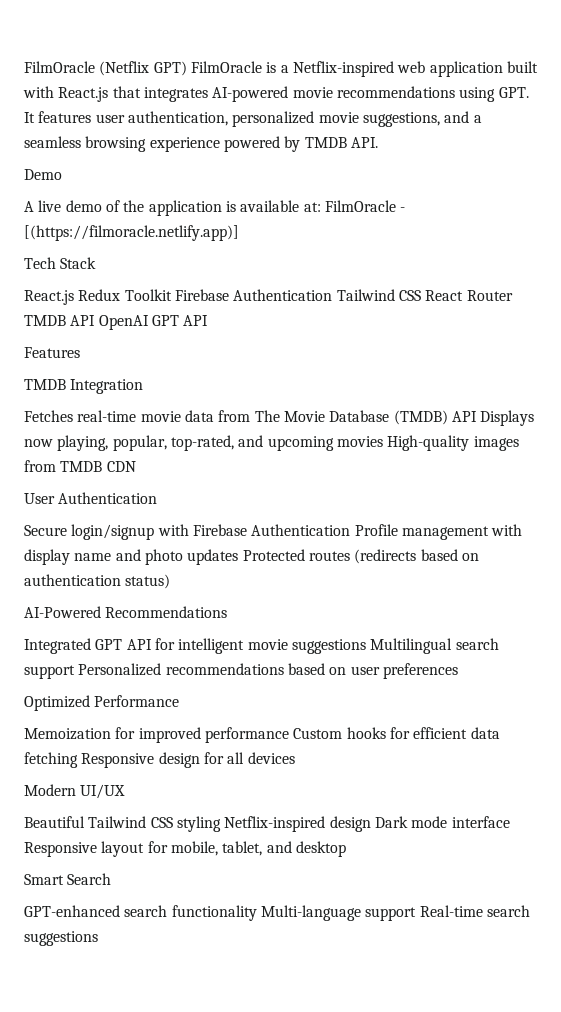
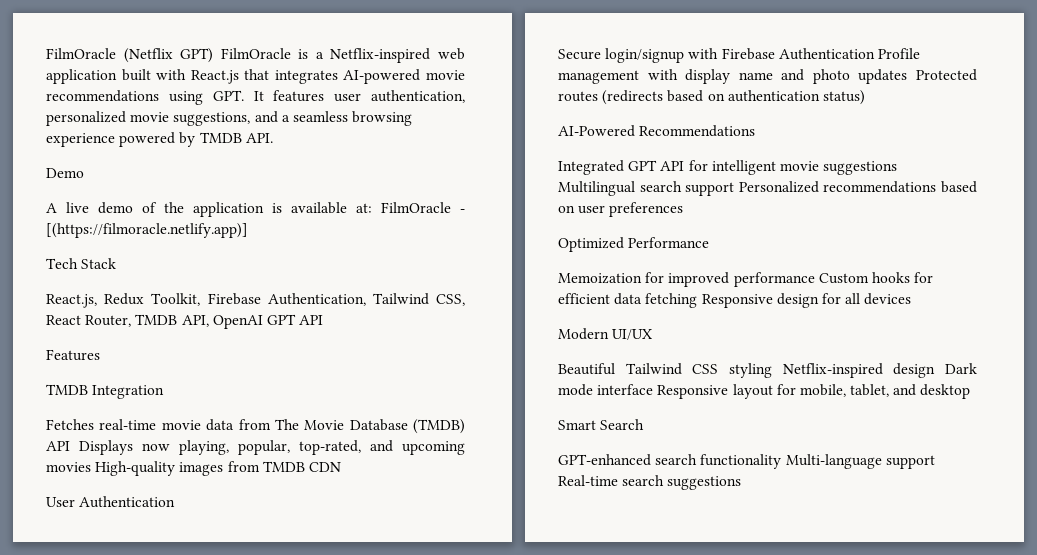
[24,289,513,305] [24,315,96,326] React.js Redux Toolkit Firebase Authentication Tailwind CSS React Router TMDB API -> [46,293,465,308] [46,314,209,327] React.js, Redux Toolkit, Firebase Authentication, Tailwind CSS, React Router, TMDB API,

